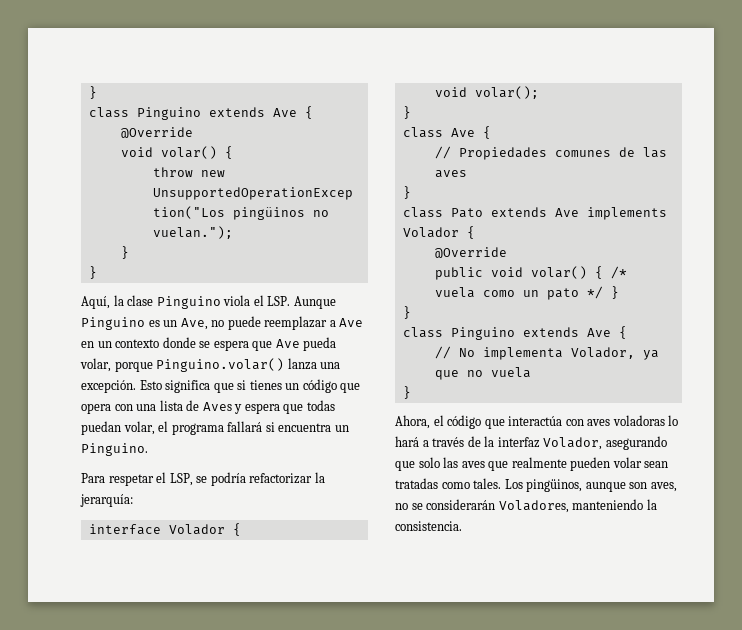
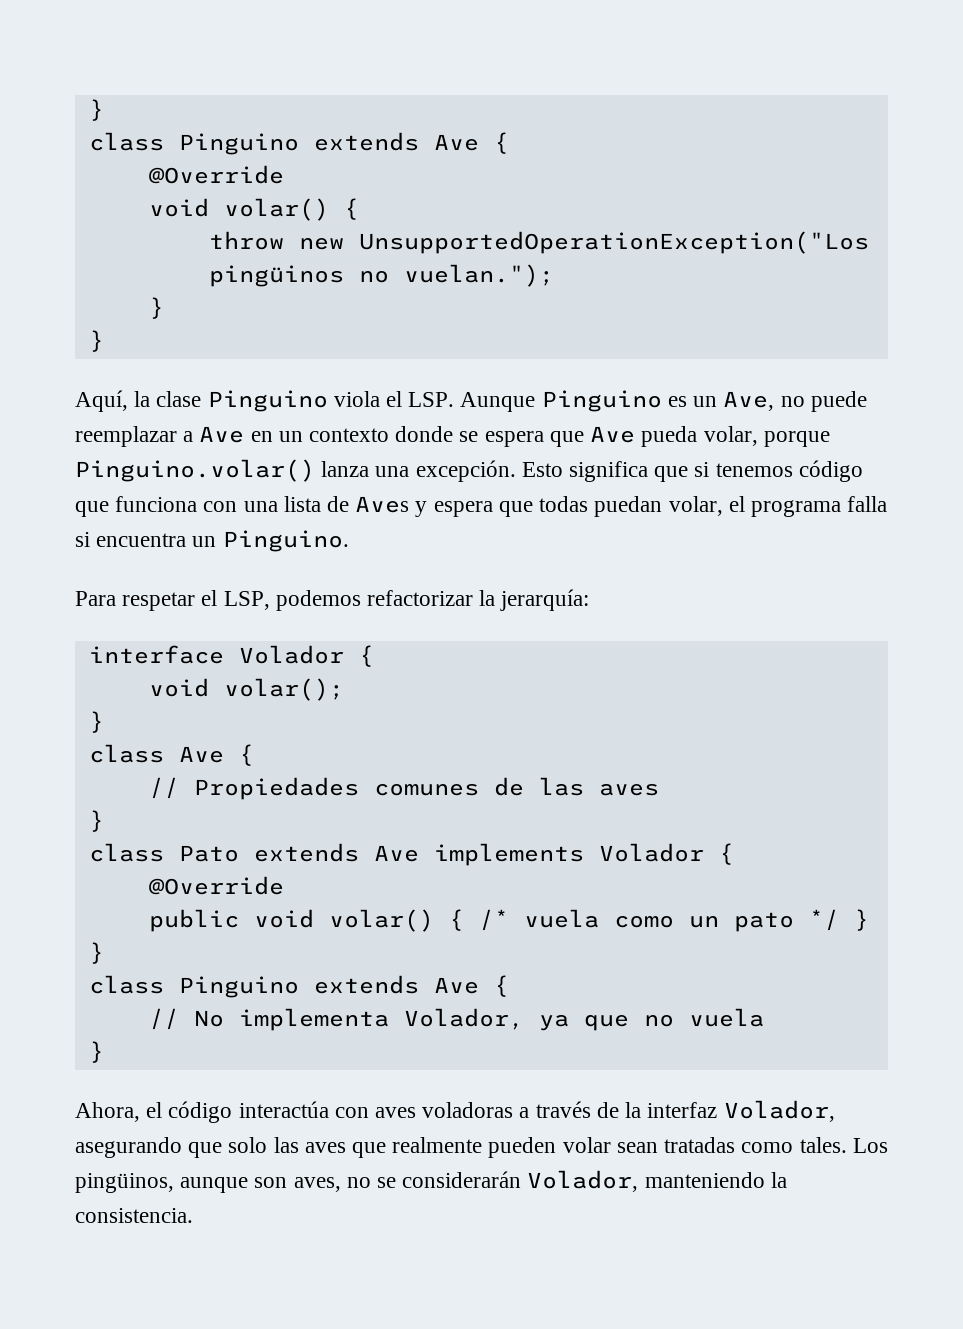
[249,379,361,393] [81,403,111,414] tienes un código que opera -> [715,460,863,482] [75,496,198,517] tenemos código que funciona
[227,421,263,432] fallará -> [847,496,888,512] falla
[196,472,246,486] se podría -> [275,590,361,611] podemos
[484,419,505,429] que -> (233, 1112) none
[668,415,679,426] [395,436,419,447] lo hará -> (514, 1110) none
[498,500,569,513] Voladores, -> [527,1170,639,1192] Volador,

